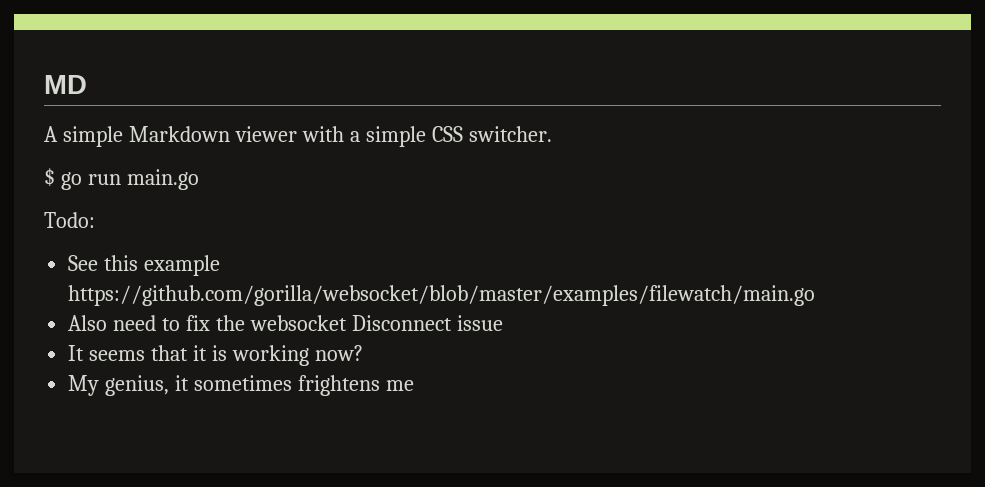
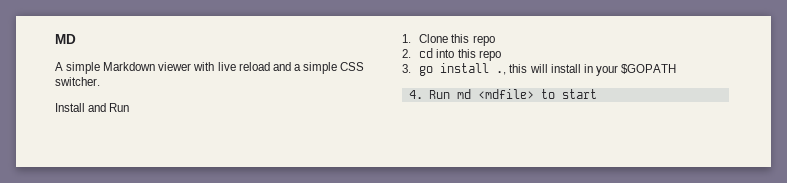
(344, 134) none -> [217,62,291,71] live reload and
[44,168,199,190] [44,212,95,228] [68,255,221,276] [68,285,816,306] [68,315,503,331] [68,345,363,366] [68,375,414,396] $ go run main.go // Todo: // See this example https://github.com/gorilla/websocket/blob/master/examples/filewatch/main.go // Also need to fix the websocket Disconnect issue // It seems that it is working now? // My genius, it sometimes frightens me -> [55,103,130,112] [402,34,495,46] [402,48,501,61] [402,63,676,76] [408,89,597,99] Install and Run // 1. Clone this repo // 2. cd into this repo // 3. go install ., this will install in your $GOPATH // 4. Run md <mdfile> to start

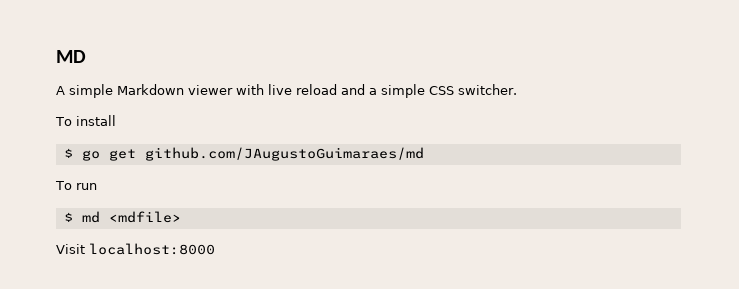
[55,103,130,112] [402,34,495,46] [402,48,501,61] [402,63,676,76] [408,90,450,99] Install and Run // 1. Clone this repo // 2. cd into this repo // 3. go install ., this will install in your $GOPATH // 4. Run -> [55,115,116,126] [63,147,424,161] [55,181,97,190] [63,212,73,222] To install // $ go get github.com/JAugustoGuimaraes/md // To run // $
[540,89,597,99] to start -> [56,243,215,255] // Visit localhost:8000

